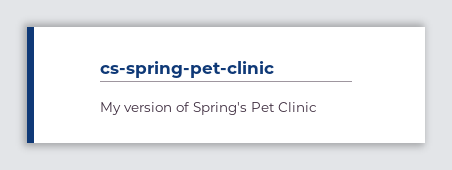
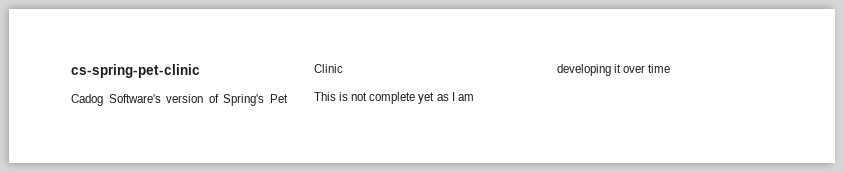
[100,102,121,115] My -> [71,94,161,106] Cadog Software's
(317, 107) none -> [314,92,474,104] [557,64,671,76] // This is not complete yet as I am developing it over time

